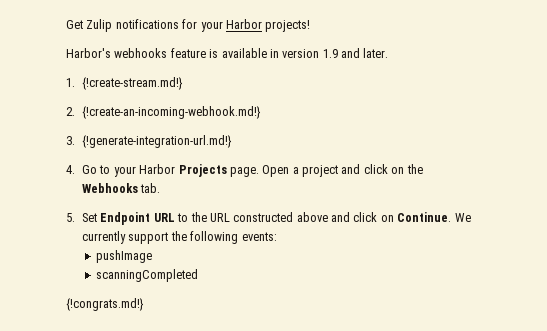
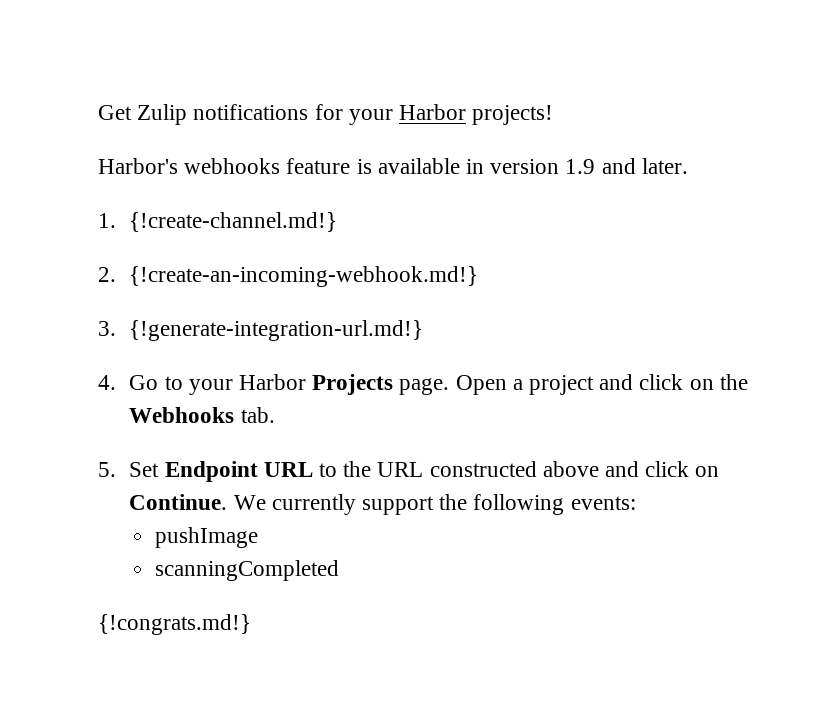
[82,77,184,90] {!create-stream.md!} -> [129,212,338,232] {!create-channel.md!}

